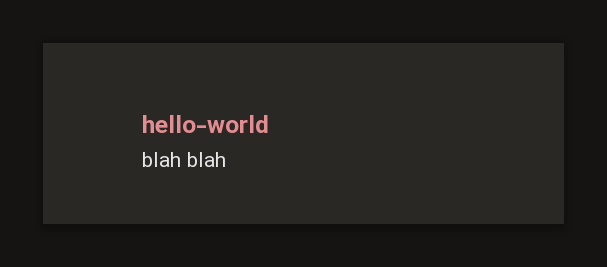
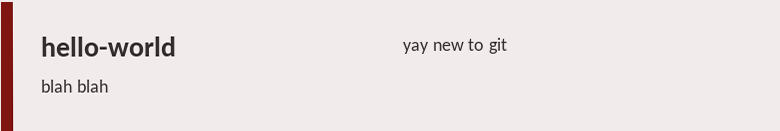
(226, 159) none -> [402,37,508,54] // yay new to git

